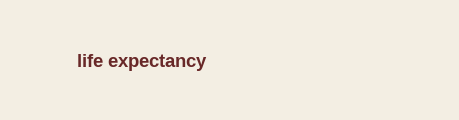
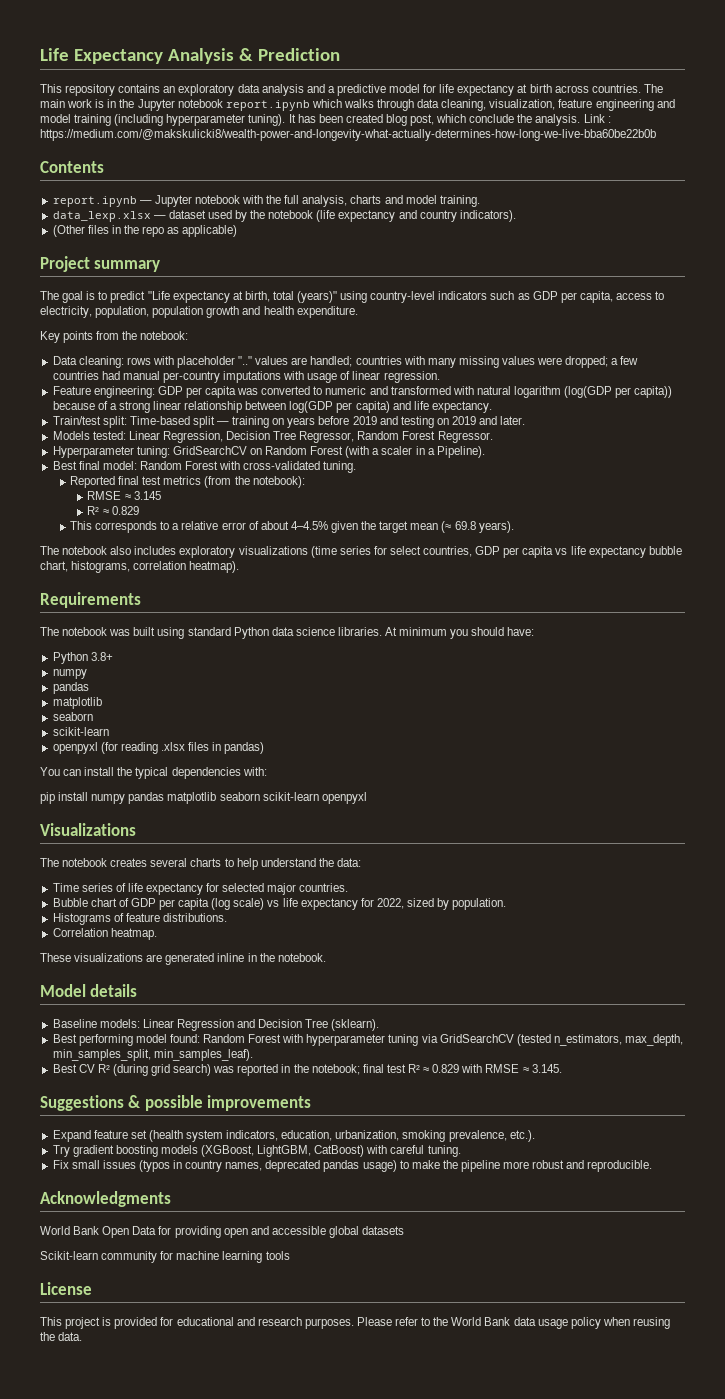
[77,54,207,71] life expectancy -> [40,48,340,64] [40,84,663,96] [40,99,675,111] [40,114,611,126] [40,129,656,141] [40,161,104,173] [52,195,480,207] [52,210,516,222] [52,225,238,237] [40,256,161,272] [40,291,665,303] [40,306,358,318] [40,331,189,343] [52,356,639,368] [52,371,440,383] [52,386,673,398] [52,401,492,413] [52,416,526,428] [52,431,493,443] [52,446,485,458] [52,461,357,473] [70,476,305,488] [87,491,161,500] [87,506,139,515] [70,521,514,533] [40,546,682,558] [40,561,240,573] [40,592,141,608] [40,627,535,639] [52,652,113,664] [52,669,87,679] [52,682,89,694] [52,697,102,709] [52,712,93,721] [52,727,109,736] [52,742,265,754] [40,767,267,779] [40,792,367,804] [40,823,136,836] [40,858,361,870] [52,883,349,895] [52,898,507,910] [52,913,227,925] [52,928,157,940] [40,953,326,965] [40,984,138,997] [52,1019,380,1031] [52,1034,684,1046] [52,1049,253,1061] [52,1064,562,1076] [40,1095,312,1111] [52,1130,535,1142] [52,1145,461,1157] [52,1160,653,1172] [40,1191,171,1207] [40,1226,405,1238] [40,1251,290,1263] [40,1282,92,1295] [40,1317,670,1329] [40,1332,83,1341] Life Expectancy Analysis & Prediction // This repository contains an exploratory data analysis and a predictive model for life expectancy at birth across countries. The main work is in the Jupyter notebook report.ipynb which walks through data cleaning, visualization, feature engineering and model training (including hyperparameter tuning). It has been created blog post, which conclude the analysis. Link : https://medium.com/@makskulicki8/wealth-power-and-longevity-what-actually-determines-how-long-we-live-bba60be22b0b // Contents // report.ipynb — Jupyter notebook with the full analysis, charts and model training. // data_lexp.xlsx — dataset used by the notebook (life expectancy and country indicators). // (Other files in the repo as applicable) // Project summary // The goal is to predict "Life expectancy at birth, total (years)" using country-level indicators such as GDP per capita, access to electricity, population, population growth and health expenditure. // Key points from the notebook: // Data cleaning: rows with placeholder ".." values are handled; countries with many missing values were dropped; a few countries had manual per-country imputations with usage of linear regression. // Feature engineering: GDP per capita was converted to numeric and transformed with natural logarithm (log(GDP per capita)) because of a strong linear relationship between log(GDP per capita) and life expectancy. // Train/test split: Time-based split — training on years before 2019 and testing on 2019 and later. // Models tested: Linear Regression, Decision Tree Regressor, Random Forest Regressor. // Hyperparameter tuning: GridSearchCV on Random Forest (with a scaler in a Pipeline). // Best final model: Random Forest with cross-validated tuning. // Reported final test metrics (from the notebook): // RMSE ≈ 3.145 // R² ≈ 0.829 // This corresponds to a relative error of about 4–4.5% given the target mean (≈ 69.8 years). // The notebook also includes exploratory visualizations (time series for select countries, GDP per capita vs life expectancy bubble chart, histograms, correlation heatmap). // Requirements // The notebook was built using standard Python data science libraries. At minimum you should have: // Python 3.8+ // numpy // pandas // matplotlib // seaborn // scikit-learn // openpyxl (for reading .xlsx files in pandas) // You can install the typical dependencies with: // pip install numpy pandas matplotlib seaborn scikit-learn openpyxl // Visualizations // The notebook creates several charts to help understand the data: // Time series of life expectancy for selected major countries. // Bubble chart of GDP per capita (log scale) vs life expectancy for 2022, sized by population. // Histograms of feature distributions. // Correlation heatmap. // These visualizations are generated inline in the notebook. // Model details // Baseline models: Linear Regression and Decision Tree (sklearn). // Best performing model found: Random Forest with hyperparameter tuning via GridSearchCV (tested n_estimators, max_depth, min_samples_split, min_samples_leaf). // Best CV R² (during grid search) was reported in the notebook; final test R² ≈ 0.829 with RMSE ≈ 3.145. // Suggestions & possible improvements // Expand feature set (health system indicators, education, urbanization, smoking prevalence, etc.). // Try gradient boosting models (XGBoost, LightGBM, CatBoost) with careful tuning. // Fix small issues (typos in country names, deprecated pandas usage) to make the pipeline more robust and reproducible. // Acknowledgments // World Bank Open Data for providing open and accessible global datasets // Scikit‑learn community for machine learning tools // License // This project is provided for educational and research purposes. Please refer to the World Bank data usage policy when reusing the data.

